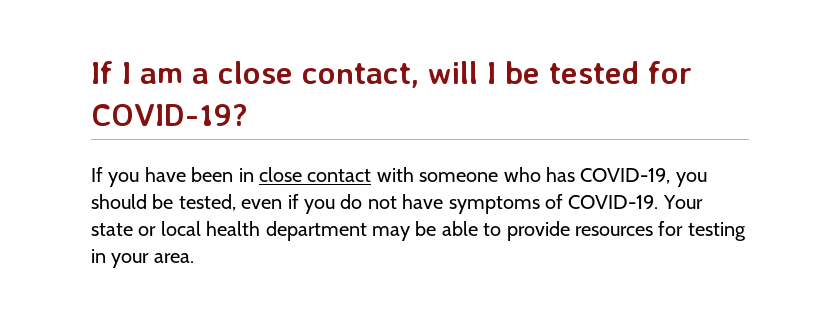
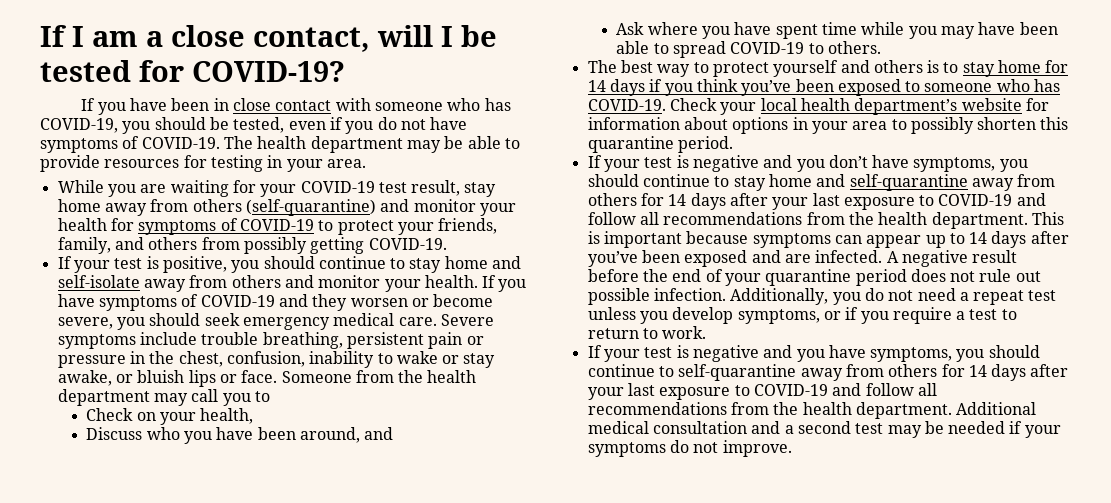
[662,195,703,209] [91,221,201,236] Your state or local -> [223,136,253,149] The
(194, 258) none -> [57,180,497,197] [57,199,516,216] [57,218,498,235] [57,237,447,254] [57,256,522,273] [57,275,527,292] [57,294,494,311] [57,313,494,330] [57,332,484,349] [57,351,496,368] [57,370,477,387] [57,389,270,406] [86,408,254,425] [86,427,394,444] [616,22,1058,39] [616,41,882,58] [587,60,1069,77] [587,79,1061,96] [587,98,1049,115] [587,117,1069,134] [587,136,733,153] [587,155,1028,172] [587,174,1056,191] [587,193,1046,210] [587,212,1064,229] [587,231,1069,248] [587,250,1018,267] [587,269,1041,286] [587,288,1057,305] [587,307,1017,324] [587,326,707,339] [587,345,1040,362] [587,364,1069,381] [587,383,937,400] [587,402,1037,419] [587,421,1061,438] [587,440,792,457] // While you are waiting for your COVID-19 test result, stay home away from others (self-quarantine) and monitor your health for symptoms of COVID-19 to protect your friends, family, and others from possibly getting COVID-19. // If your test is positive, you should continue to stay home and self-isolate away from others and monitor your health. If you have symptoms of COVID-19 and they worsen or become severe, you should seek emergency medical care. Severe symptoms include trouble breathing, persistent pain or pressure in the chest, confusion, inability to wake or stay awake, or bluish lips or face. Someone from the health department may call you to // Check on your health, // Discuss who you have been around, and // Ask where you have spent time while you may have been able to spread COVID-19 to others. // The best way to protect yourself and others is to stay home for 14 days if you think you’ve been exposed to someone who has COVID-19. Check your local health department’s website for information about options in your area to possibly shorten this quarantine period. // If your test is negative and you don’t have symptoms, you should continue to stay home and self-quarantine away from others for 14 days after your last exposure to COVID-19 and follow all recommendations from the health department. This is important because symptoms can appear up to 14 days after you’ve been exposed and are infected. A negative result before the end of your quarantine period does not rule out possible infection. Additionally, you do not need a repeat test unless you develop symptoms, or if you require a test to return to work. // If your test is negative and you have symptoms, you should continue to self-quarantine away from others for 14 days after your last exposure to COVID-19 and follow all recommendations from the health department. Additional medical consultation and a second test may be needed if your symptoms do not improve.

